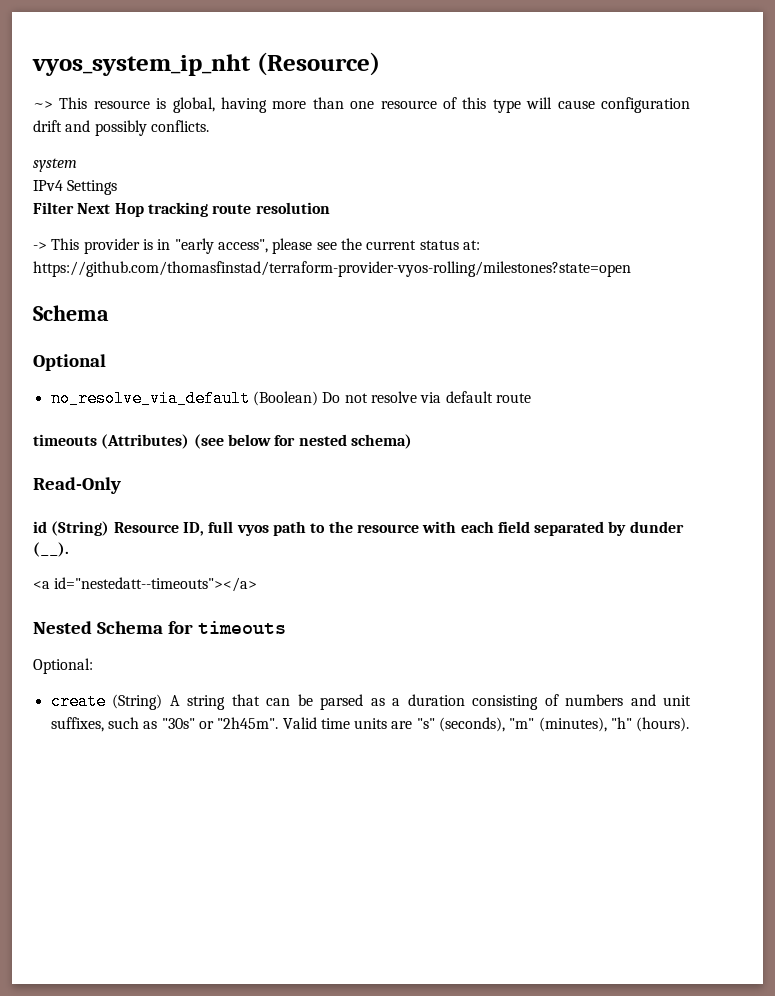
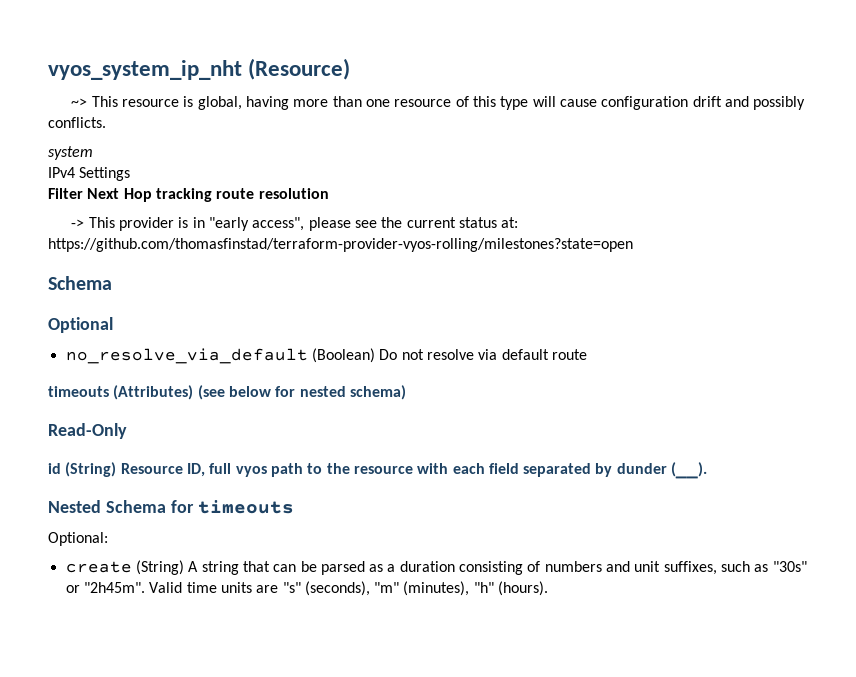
[33,577,258,592] // <a id="nestedatt--timeouts"></a> -> (708, 470) none

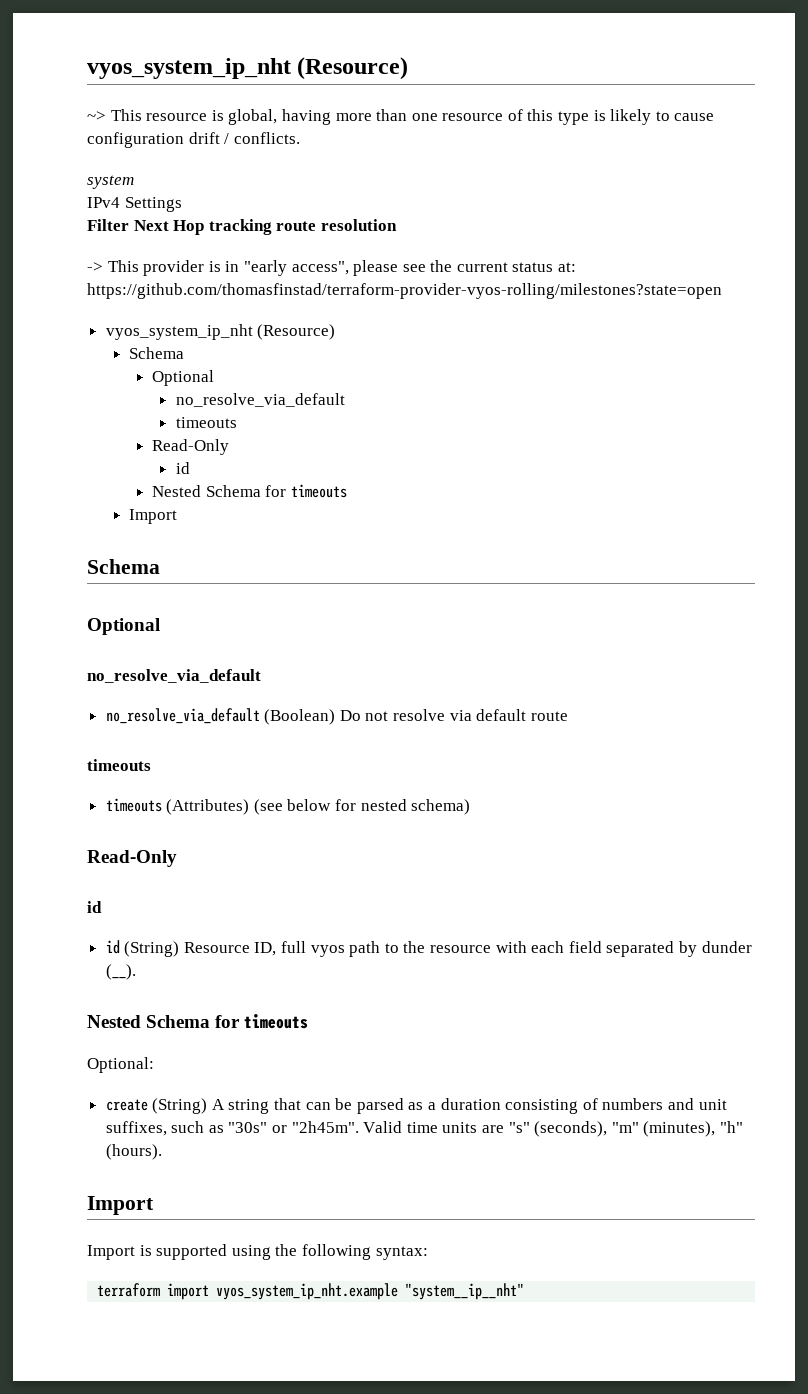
[532,96,556,107] will -> [593,109,670,125] is likely to
[724,96,806,110] and possibly -> [224,133,230,144] /
[48,276,112,290] [48,317,113,333] [65,348,308,364] // Schema // Optional // no_resolve_via_default -> [105,324,336,340] [128,347,184,359] [152,370,215,386] [175,393,345,407] [175,417,237,428] [152,439,230,455] [175,462,190,474] [152,484,348,498] [128,509,177,524] [87,559,160,574] [87,618,160,635] [87,669,261,683] [105,708,260,724] // vyos_system_ip_nht (Resource) // Schema // Optional // no_resolve_via_default // timeouts // Read-Only // id // Nested Schema for timeouts // Import // Schema // Optional // no_resolve_via_default // no_resolve_via_default
(109, 391) none -> [105,798,162,812] // timeouts
(61, 468) none -> [105,940,120,954] // id
(549, 588) none -> [87,1196,154,1215] [87,1244,428,1260] [97,1283,525,1300] // Import // Import is supported using the following syntax: // terraform import vyos_system_ip_nht.example "system__ip__nht"

